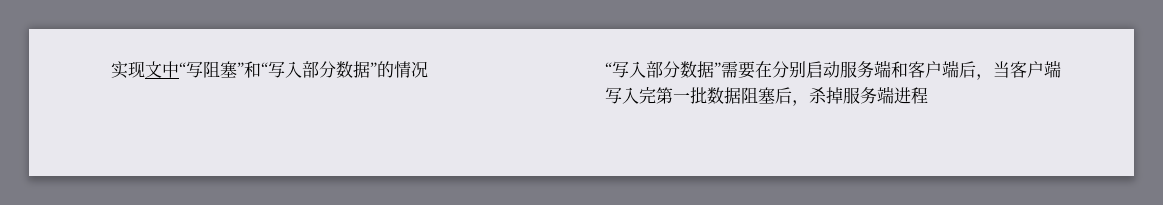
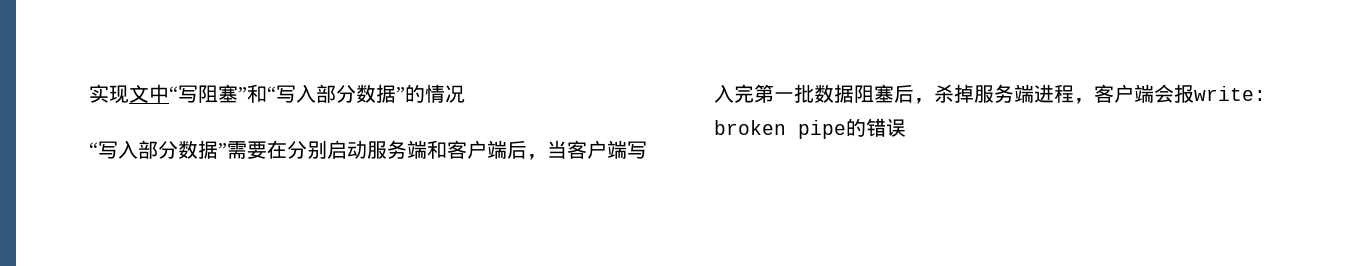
(928, 95) none -> [1074,84,1266,104] [714,118,906,139] ，客户端会报write: broken pipe的错误

